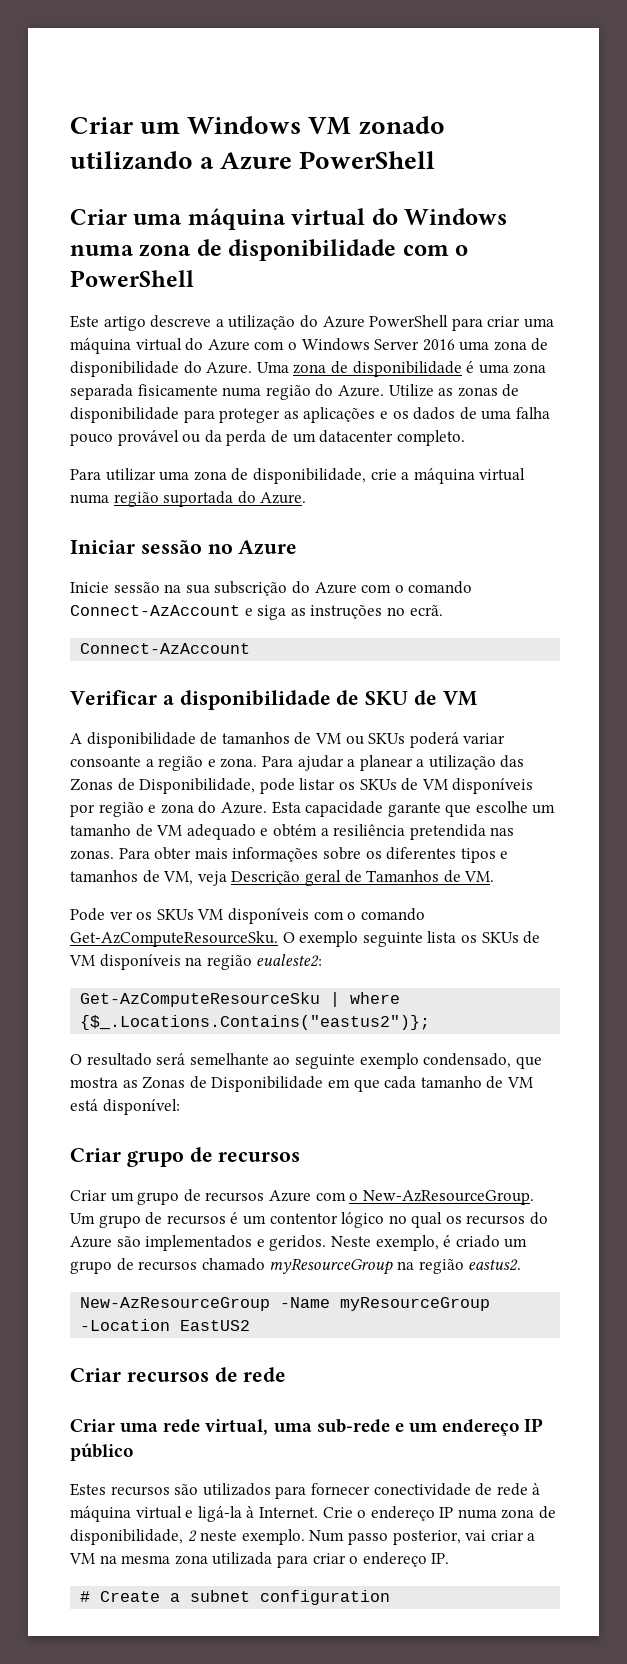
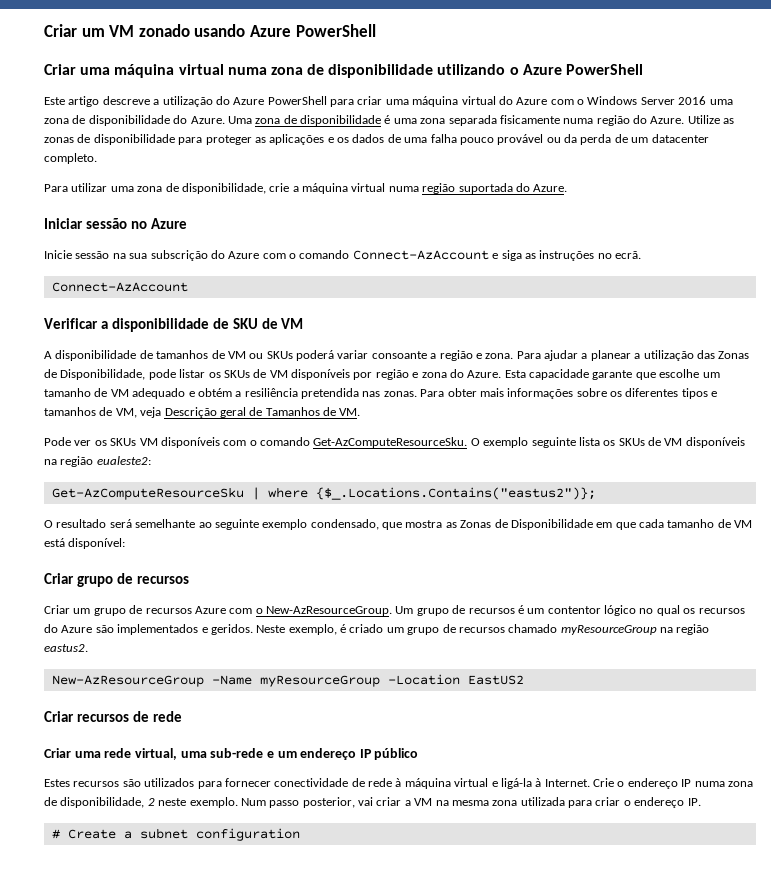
[70,116,302,134] Criar um Windows -> [44,24,105,37] Criar um
[70,151,215,170] utilizando a -> [194,24,246,37] usando
[371,208,508,225] do Windows -> (224, 69) none
[402,245,469,256] com o -> [437,64,562,75] utilizando o Azure

